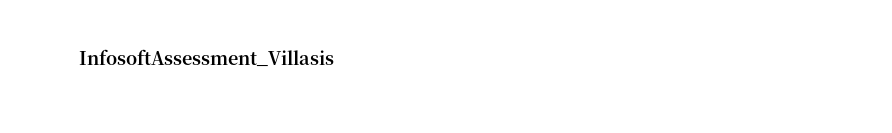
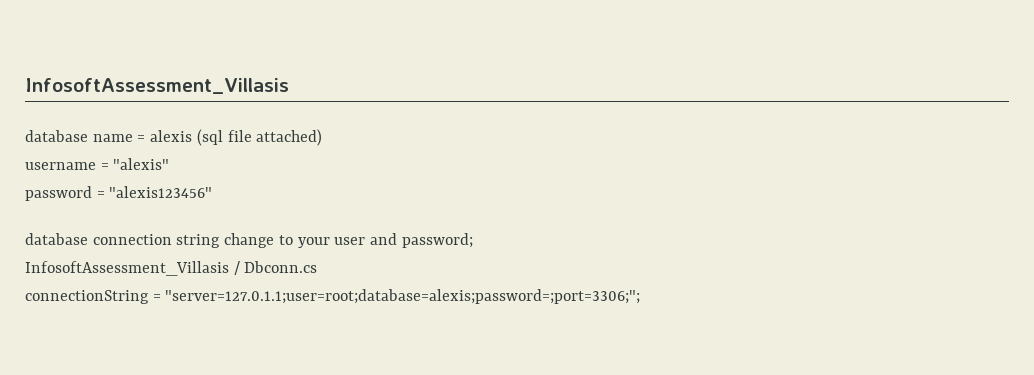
[79,49,334,67] InfosoftAssessment_Villasis -> [25,78,289,94] [25,129,323,146] [25,158,170,170] [25,186,213,201] [25,233,473,248] [25,261,318,276] [25,289,641,304] InfosoftAssessment_Villasis // database name = alexis (sql file attached) // username = "alexis" // password = "alexis123456" // database connection string change to your user and password; // InfosoftAssessment_Villasis / Dbconn.cs // connectionString = "server=127.0.1.1;user=root;database=alexis;password=;port=3306;";

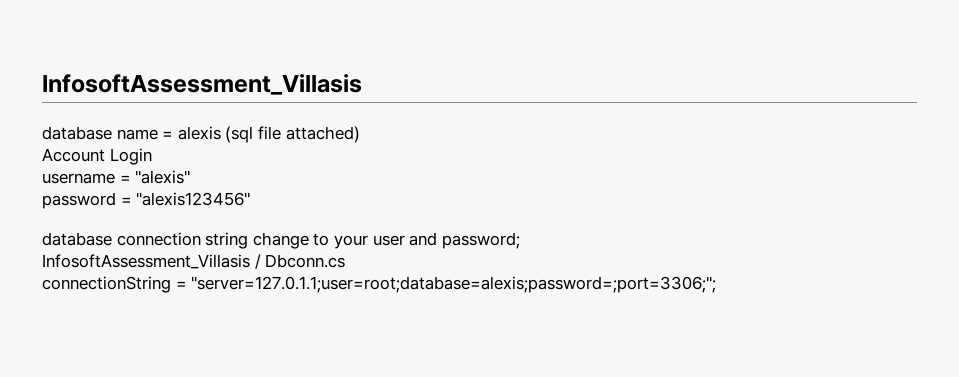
(323, 137) none -> [42,148,152,165] // Account Login

